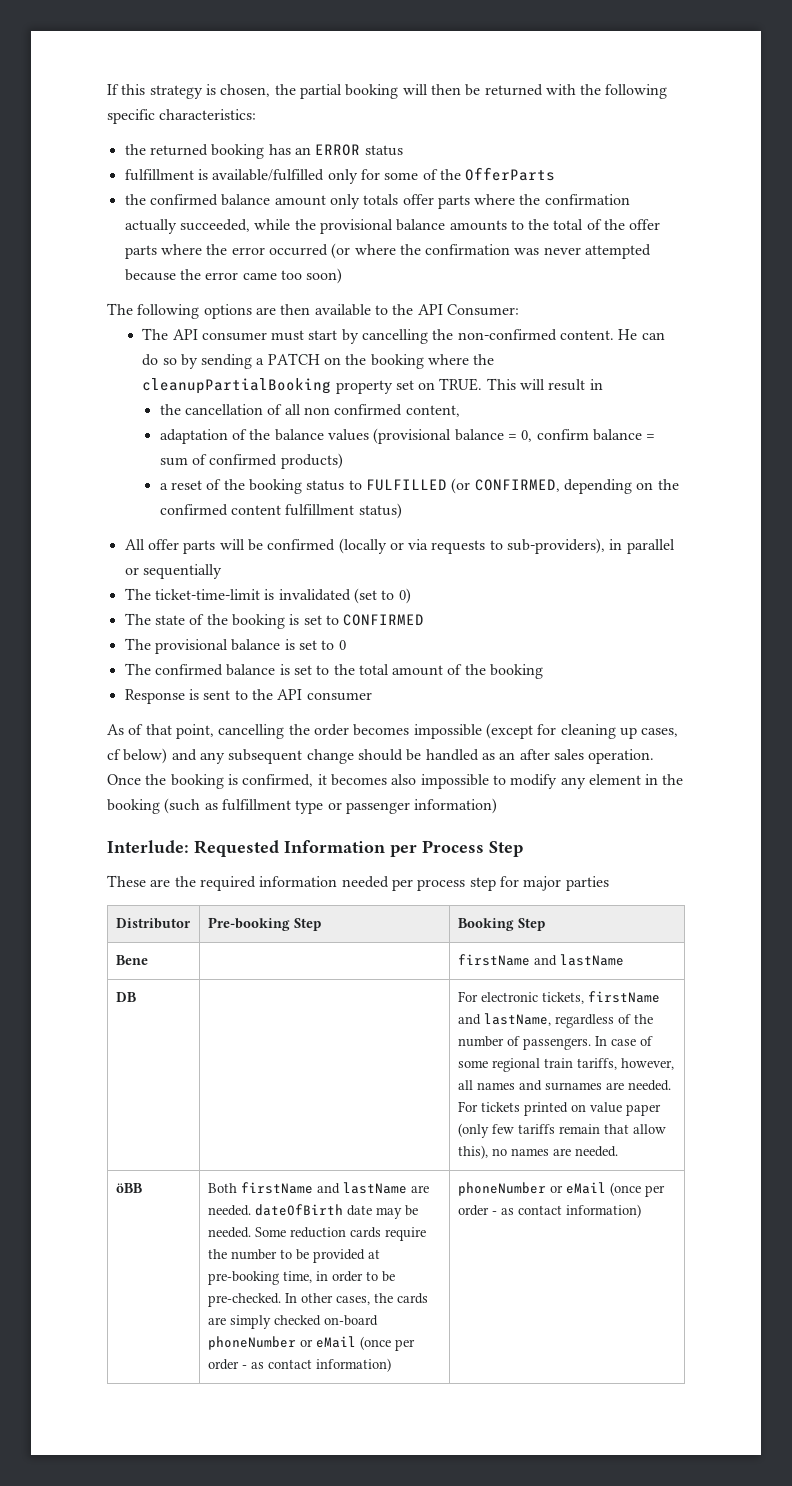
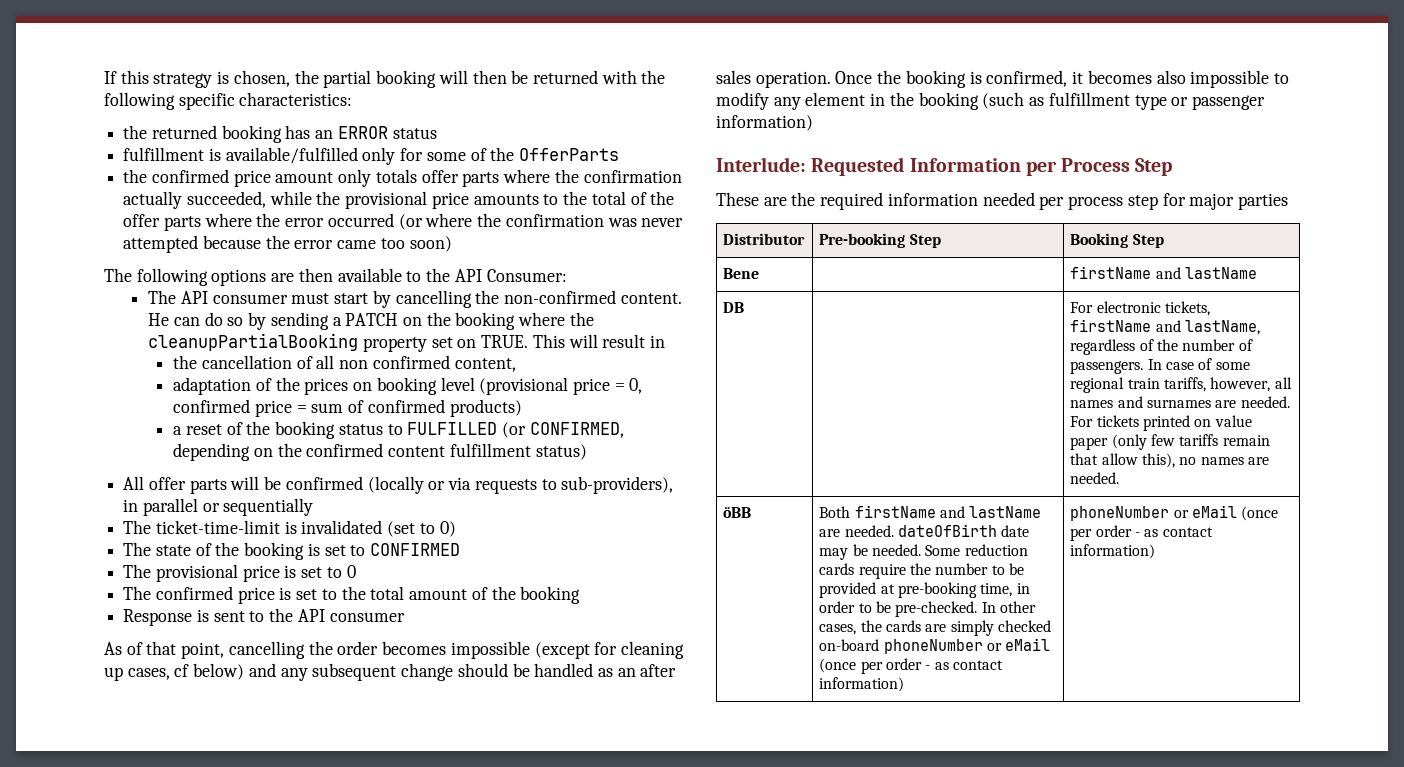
[221,194,271,206] balance -> [233,170,271,187] price
[396,219,446,231] balance -> [431,192,469,209] price
[274,428,643,444] balance values (provisional balance = 0, confirm balance -> [304,377,643,395] [173,399,292,417] prices on booking level (provisional price = 0, confirmed price
[231,639,281,651] balance -> [242,565,280,582] price
[226,664,276,676] balance -> [237,587,275,604] price

